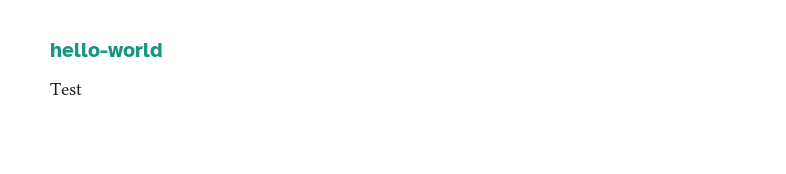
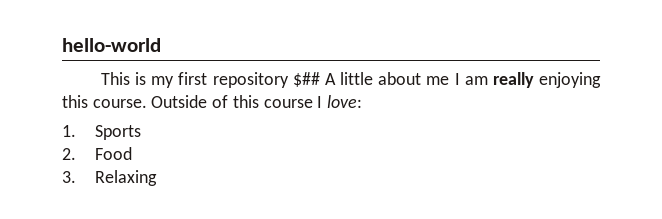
[50,82,82,95] Test -> [100,72,601,88] [62,95,363,108] [62,125,141,140] [62,147,132,160] [62,170,157,186] This is my first repository $## A little about me I am really enjoying this course. Outside of this course I love: // 1. Sports // 2. Food // 3. Relaxing

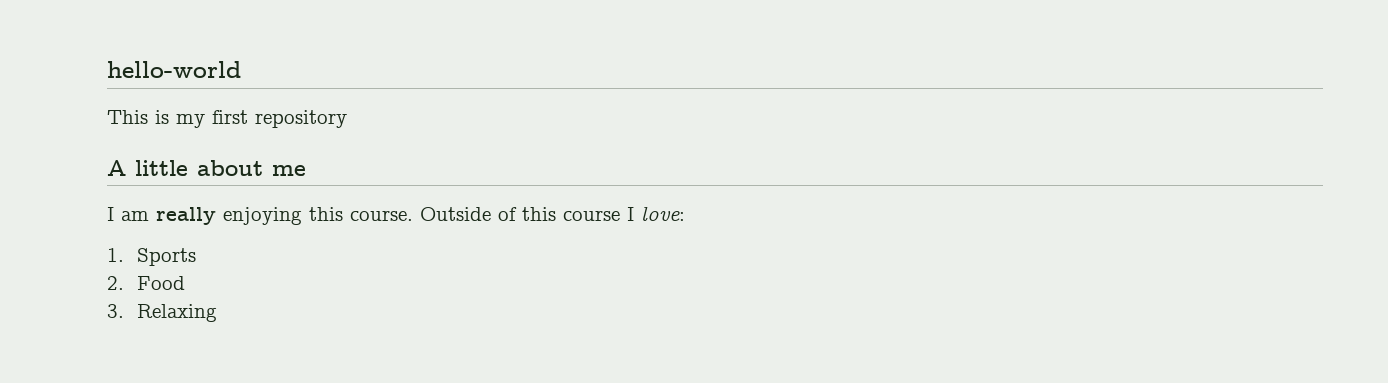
[292,72,320,87] $## -> (347, 119) //
(450, 80) none -> (306, 170) //

